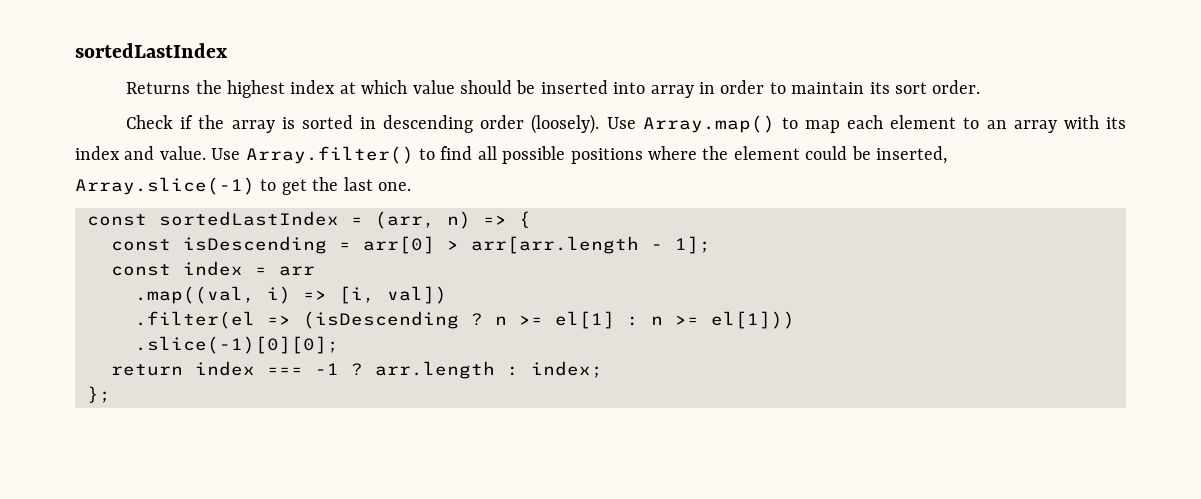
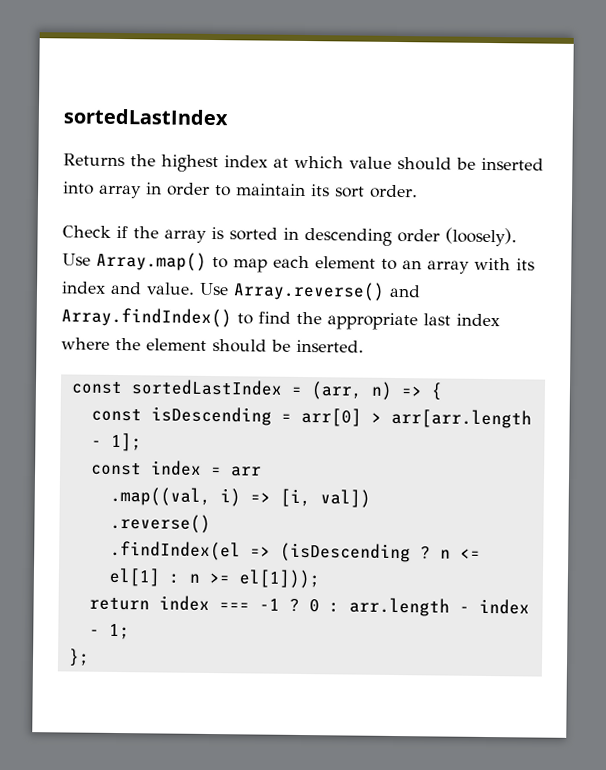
[245,146,947,164] [75,177,411,195] Array.filter() to find all possible positions where the element could be inserted, Array.slice(-1) to get the last one. -> [233,281,421,301] [61,307,500,331] [61,337,364,353] Array.reverse() and Array.findIndex() to find the appropriate last index where the element should be inserted.
[135,311,255,329] .filter(el -> [109,513,211,534] [109,540,241,561] .reverse() // .findIndex(el
[519,315,543,325] >= -> [459,548,481,559] <=
[711,311,795,329] [135,336,339,354] el[1])) // .slice(-1)[0][0]; -> [238,569,320,589] el[1]));
[375,361,603,379] arr.length : index; -> [308,597,530,617] [88,623,130,640] 0 : arr.length - index - 1;

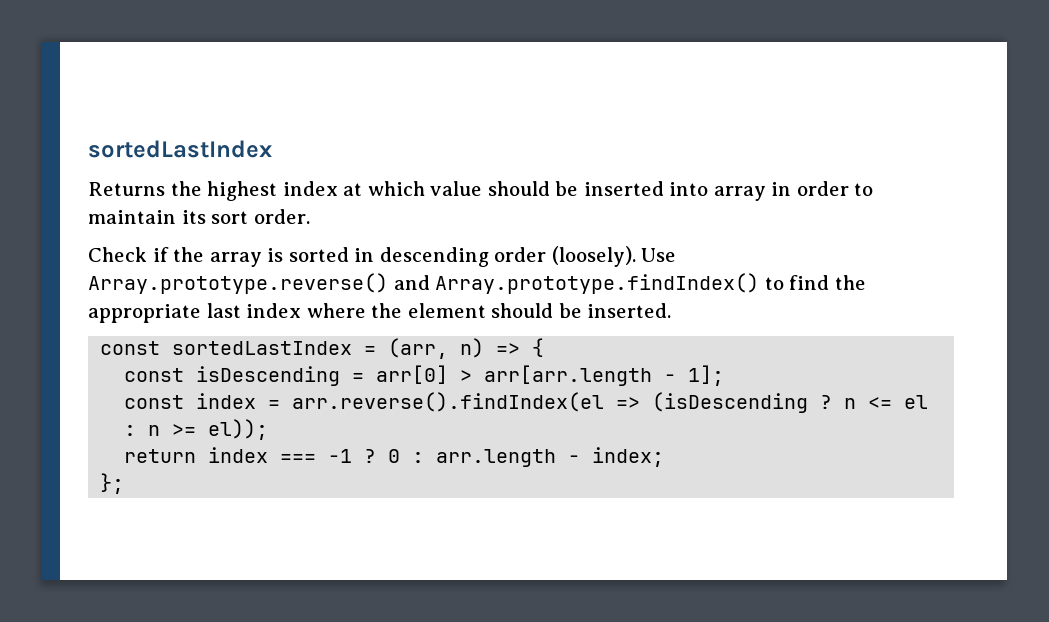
[96,251,535,274] [61,281,421,301] [61,307,232,328] Array.map() to map each element to an array with its index and value. Use Array.reverse() and Array.findIndex() -> [88,273,760,294] Array.prototype.reverse() and Array.prototype.findIndex()
[230,466,262,477] [109,486,371,508] [109,513,211,534] [109,540,241,561] arr // .map((val, i) => [i, val]) // .reverse() // .findIndex(el -> [292,392,605,412] arr.reverse().findIndex(el
[108,567,161,587] el[1] -> [904,395,929,409] el
[238,569,320,589] el[1])); -> [208,419,269,440] el));
[478,598,530,615] [88,623,130,640] index - 1; -> [592,447,665,467] index;

